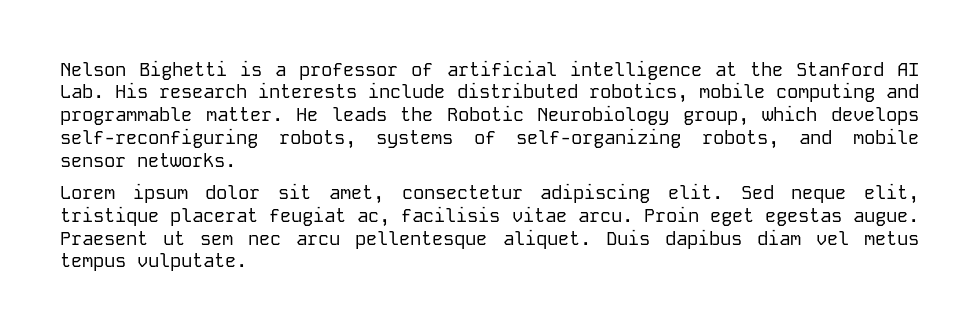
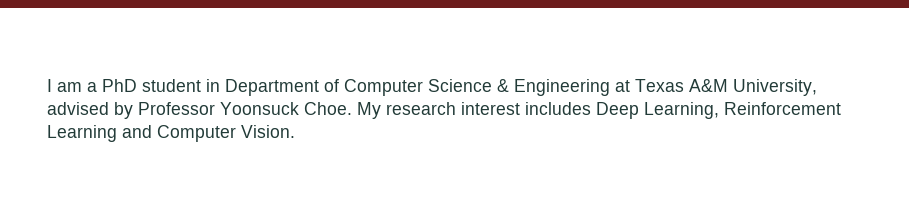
[60,60,919,80] [60,82,919,103] [60,105,919,126] [60,128,919,149] [60,153,236,167] [60,183,920,204] [60,206,920,227] [60,229,920,249] [60,253,247,271] Nelson Bighetti is a professor of artificial intelligence at the Stanford AI Lab. His research interests include distributed robotics, mobile computing and programmable matter. He leads the Robotic Neurobiology group, which develops self-reconfiguring robots, systems of self-organizing robots, and mobile sensor networks. // Lorem ipsum dolor sit amet, consectetur adipiscing elit. Sed neque elit, tristique placerat feugiat ac, facilisis vitae arcu. Proin eget egestas augue. Praesent ut sem nec arcu pellentesque aliquet. Duis dapibus diam vel metus tempus vulputate. -> [47,79,817,96] [47,102,841,119] [47,125,295,142] I am a PhD student in Department of Computer Science & Engineering at Texas A&M University, advised by Professor Yoonsuck Choe. My research interest includes Deep Learning, Reinforcement Learning and Computer Vision.

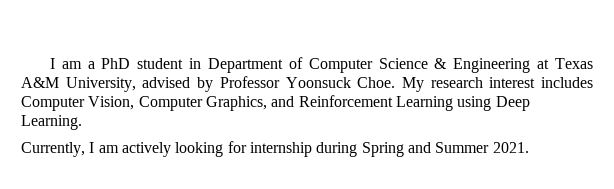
[596,102,841,119] [47,125,295,142] Deep Learning, Reinforcement Learning and Computer Vision. -> [21,95,530,111] [21,115,82,130] [21,141,529,157] Computer Vision, Computer Graphics, and Reinforcement Learning using Deep Learning. // Currently, I am actively looking for internship during Spring and Summer 2021.

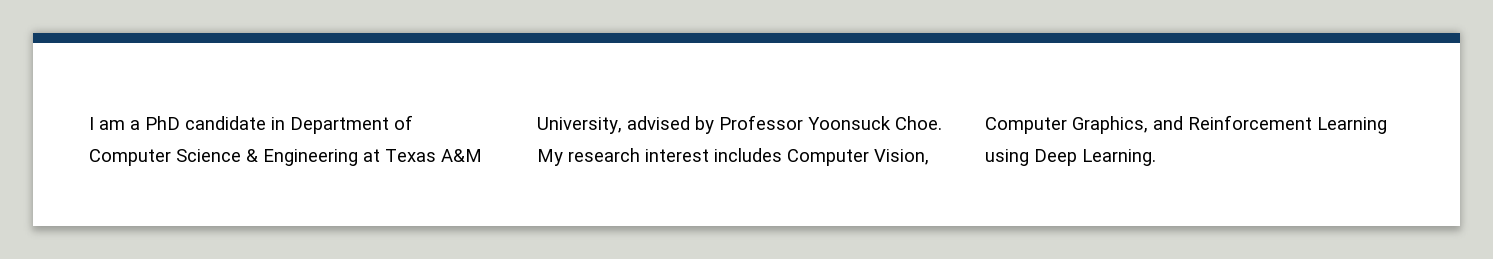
[137,58,184,69] student -> [185,116,266,130] candidate
[21,141,529,157] // Currently, I am actively looking for internship during Spring and Summer 2021. -> (1156, 157) none

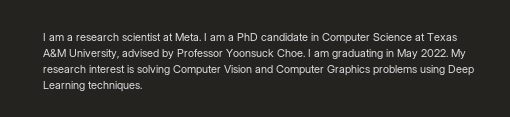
[89,115,413,134] [89,149,358,166] I am a PhD candidate in Department of Computer Science & Engineering -> [43,33,412,44] I am a research scientist at Meta. I am a PhD candidate in Computer Science
[537,148,929,166] [985,115,1387,134] [985,149,1156,166] My research interest includes Computer Vision, Computer Graphics, and Reinforcement Learning using Deep Learning. -> [308,49,466,59] [43,65,474,76] [43,81,142,92] I am graduating in May 2022. My research interest is solving Computer Vision and Computer Graphics problems using Deep Learning techniques.

